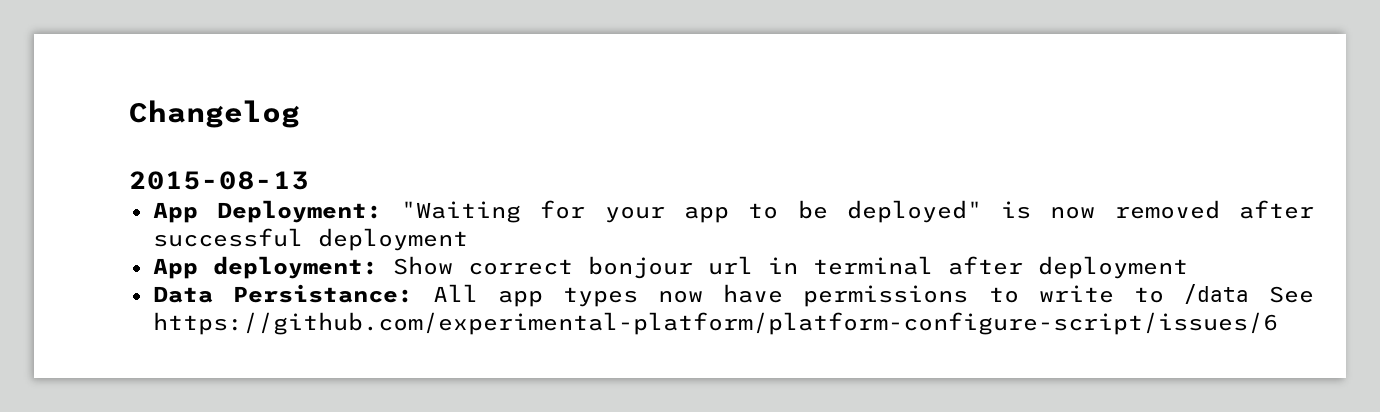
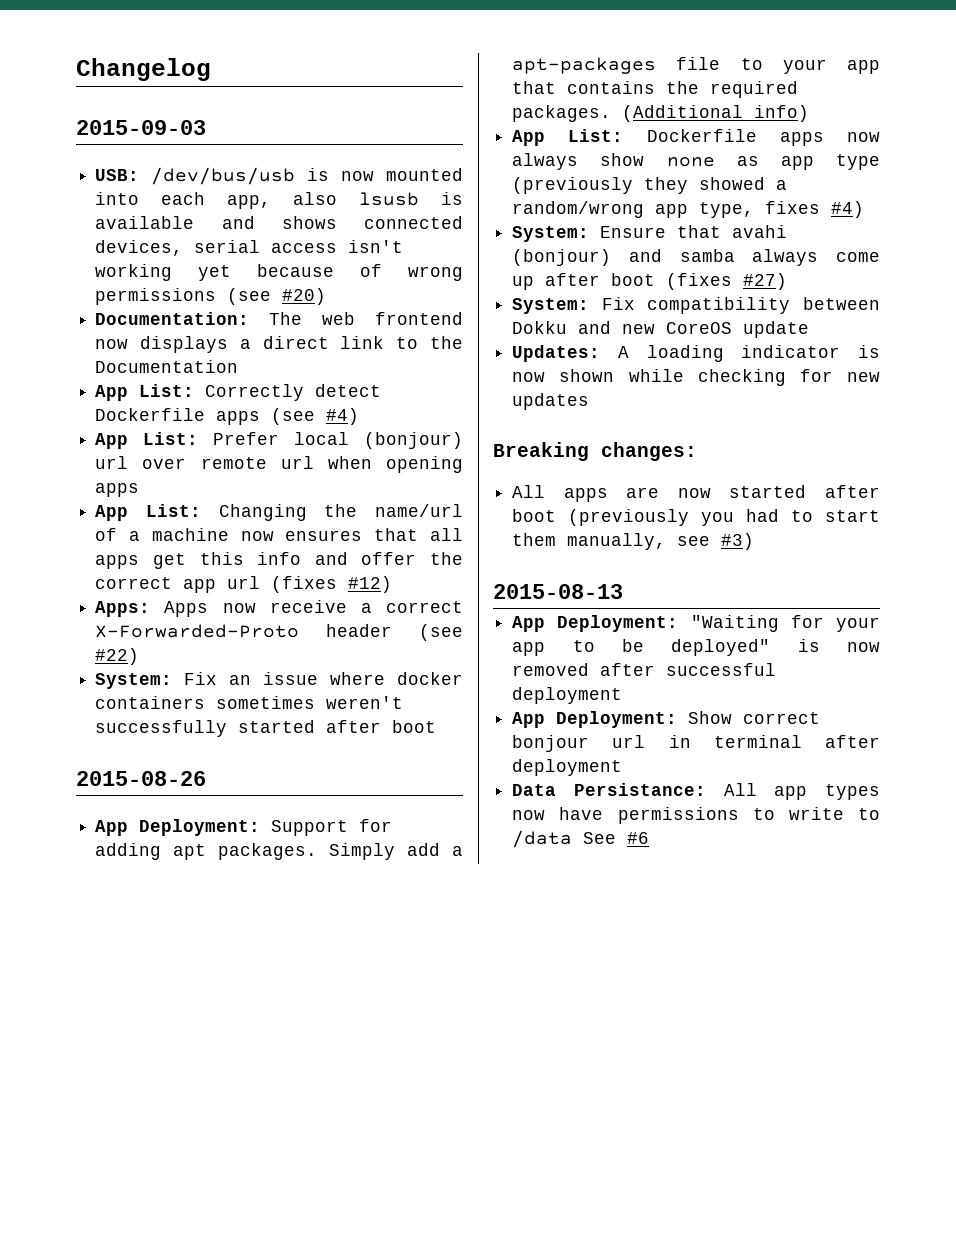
(300, 114) none -> [76,120,206,135] [95,167,463,185] [95,192,463,209] [95,216,463,229] [95,240,404,256] [95,264,463,281] [95,288,327,305] [95,312,463,325] [95,336,464,353] [95,360,239,373] [95,384,382,401] [95,408,360,425] [95,432,463,449] [95,456,463,473] [95,483,140,497] [95,504,463,521] [95,528,463,541] [95,552,463,569] [95,576,393,593] [95,600,463,617] [95,624,463,641] [95,648,140,665] [95,672,463,689] [95,696,404,709] [95,720,437,737] [76,771,206,786] [95,819,393,836] [95,843,463,860] [512,57,880,74] [512,81,799,98] [512,105,810,122] [512,129,880,146] [512,153,880,170] [512,177,788,194] [512,201,865,218] [512,225,788,242] [512,249,880,266] [512,273,788,290] [512,297,880,314] [512,321,810,338] [512,345,880,362] [512,369,880,386] [512,393,590,410] [493,442,697,461] [512,485,880,502] [512,509,880,526] [512,533,755,550] // 2015-09-03 // USB: /dev/bus/usb is now mounted into each app, also lsusb is available and shows connected devices, serial access isn't working yet because of wrong permissions (see #20) // Documentation: The web frontend now displays a direct link to the Documentation // App List: Correctly detect Dockerfile apps (see #4) // App List: Prefer local (bonjour) url over remote url when opening apps // App List: Changing the name/url of a machine now ensures that all apps get this info and offer the correct app url (fixes #12) // Apps: Apps now receive a correct X-Forwarded-Proto header (see #22) // System: Fix an issue where docker containers sometimes weren't successfully started after boot // 2015-08-26 // App Deployment: Support for adding apt packages. Simply add a apt-packages file to your app that contains the required packages. (Additional info) // App List: Dockerfile apps now always show none as app type (previously they showed a random/wrong app type, fixes #4) // System: Ensure that avahi (bonjour) and samba always come up after boot (fixes #27) // System: Fix compatibility between Dokku and new CoreOS update // Updates: A loading indicator is now shown while checking for new updates // Breaking changes: // All apps are now started after boot (previously you had to start them manually, see #3)
[212,256,378,279] deployment: -> [556,711,678,728] Deployment:
[152,312,1278,335] https://github.com/experimental-platform/platform-configure-script/issues/6 -> [627,832,650,844] #6

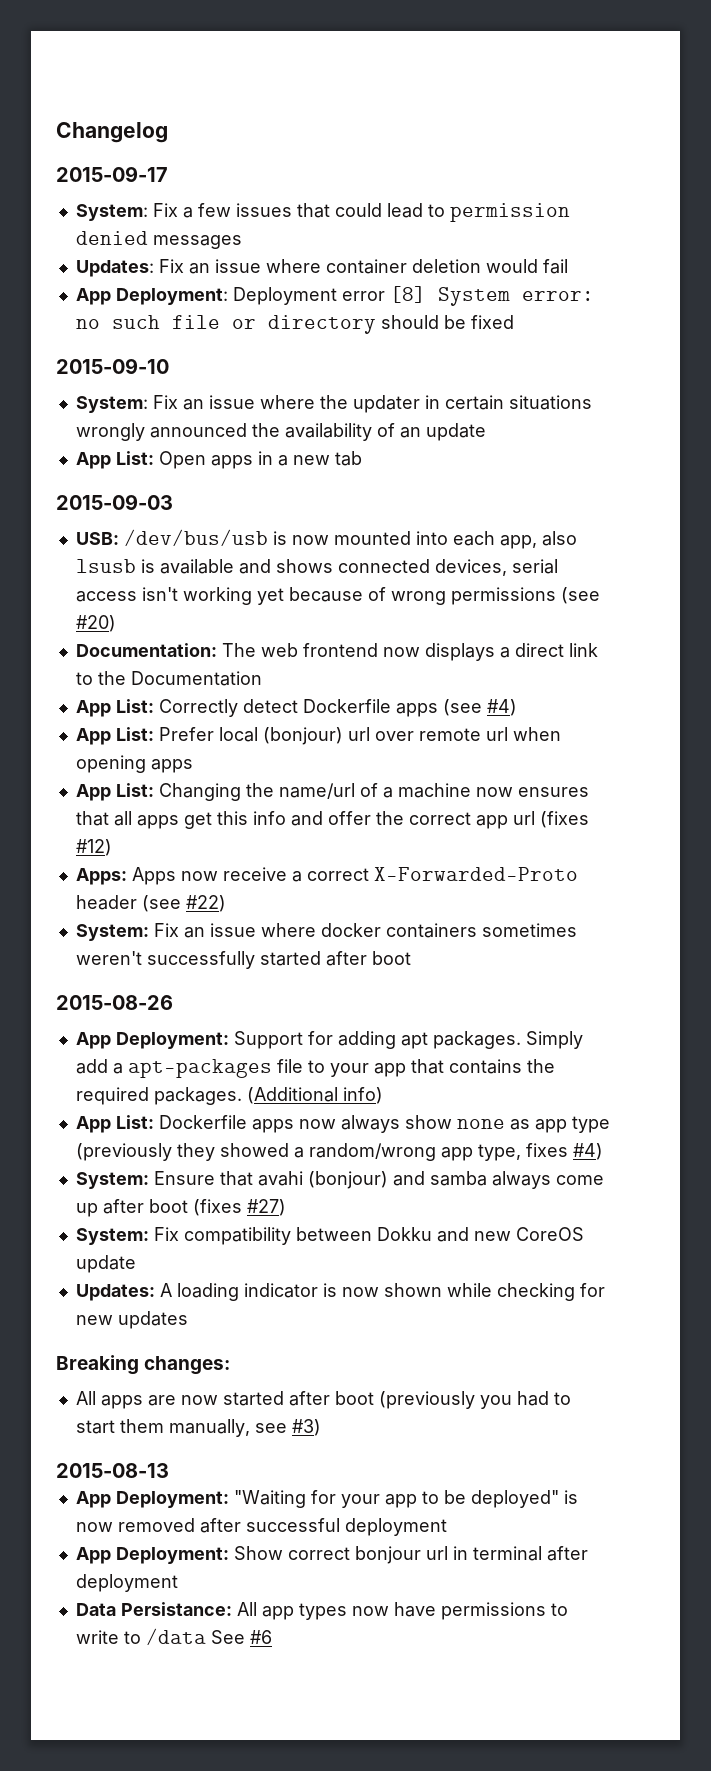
(211, 69) none -> [56,166,168,182] [75,203,570,222] [75,231,242,249] [75,259,568,277] [75,286,594,306] [75,315,514,334] [56,358,169,374] [75,395,592,413] [75,423,486,441] [75,451,362,469] // 2015-09-17 // System: Fix a few issues that could lead to permission denied messages // Updates: Fix an issue where container deletion would fail // App Deployment: Deployment error [8] System error: no such file or directory should be fixed // 2015-09-10 // System: Fix an issue where the updater in certain situations wrongly announced the availability of an update // App List: Open apps in a new tab

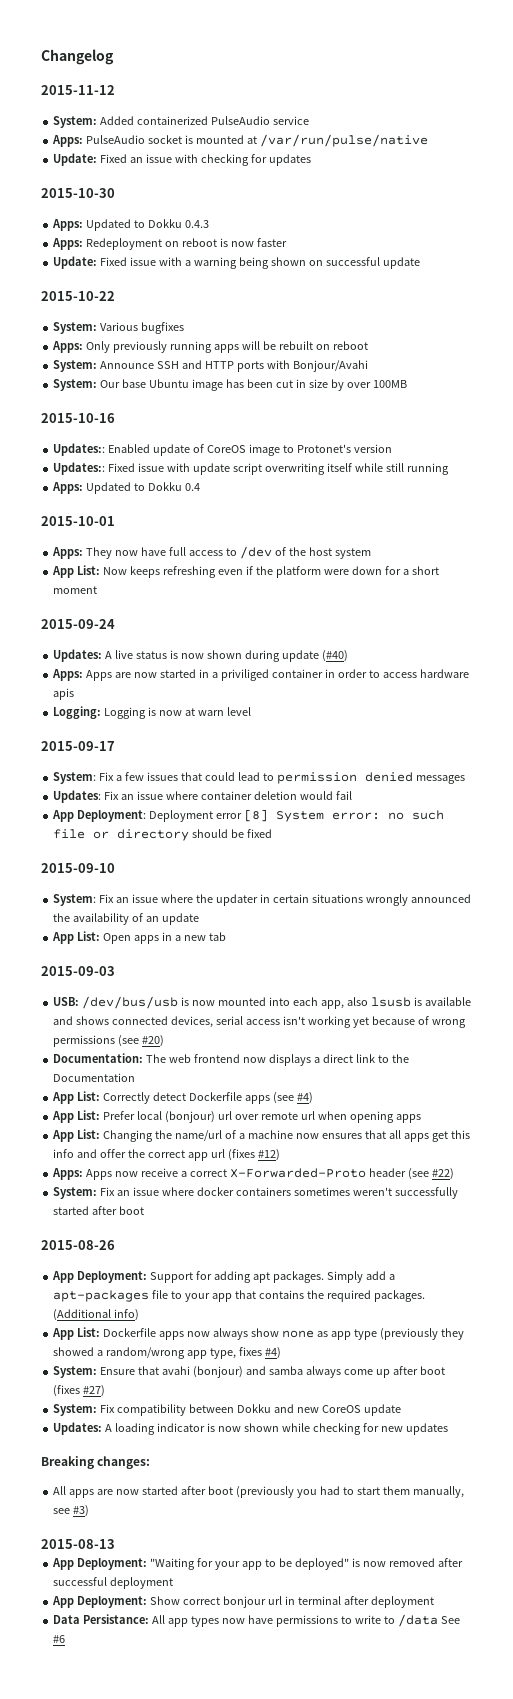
(168, 132) none -> [41,85,115,95] [53,116,309,128] [52,134,428,147] [53,153,311,166] [41,188,115,198] [52,219,209,231] [52,238,287,250] [53,256,420,269] [41,291,115,301] [53,322,185,334] [52,341,368,353] [53,360,368,372] [53,379,407,391] [41,413,115,423] [53,443,392,456] [53,462,449,475] [52,482,200,494] [41,516,115,526] [52,546,371,559] [52,565,439,578] [53,586,98,594] [41,619,115,629] [53,649,348,662] [52,669,469,681] [53,688,75,700] [53,706,251,719] // 2015-11-12 // System: Added containerized PulseAudio service // Apps: PulseAudio socket is mounted at /var/run/pulse/native // Update: Fixed an issue with checking for updates // 2015-10-30 // Apps: Updated to Dokku 0.4.3 // Apps: Redeployment on reboot is now faster // Update: Fixed issue with a warning being shown on successful update // 2015-10-22 // System: Various bugfixes // Apps: Only previously running apps will be rebuilt on reboot // System: Announce SSH and HTTP ports with Bonjour/Avahi // System: Our base Ubuntu image has been cut in size by over 100MB // 2015-10-16 // Updates:: Enabled update of CoreOS image to Protonet's version // Updates:: Fixed issue with update script overwriting itself while still running // Apps: Updated to Dokku 0.4 // 2015-10-01 // Apps: They now have full access to /dev of the host system // App List: Now keeps refreshing even if the platform were down for a short moment // 2015-09-24 // Updates: A live status is now shown during update (#40) // Apps: Apps are now started in a priviliged container in order to access hardware apis // Logging: Logging is now at warn level

